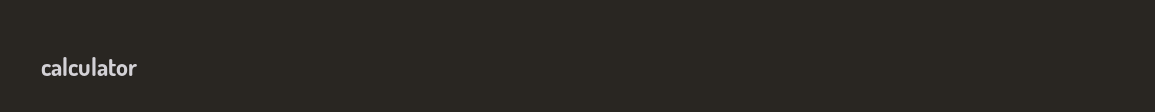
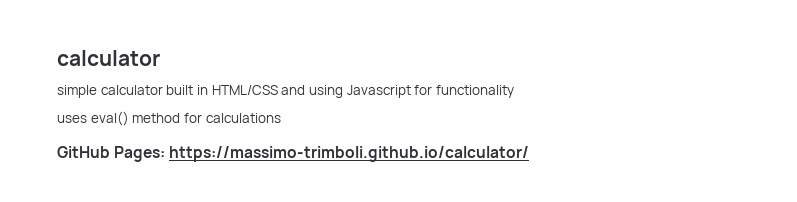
[41,57,137,76] calculator -> [57,50,160,66] [57,85,514,98] [57,111,281,126] [57,146,530,162] calculator // simple calculator built in HTML/CSS and using Javascript for functionality // uses eval() method for calculations // GitHub Pages: https://massimo-trimboli.github.io/calculator/

